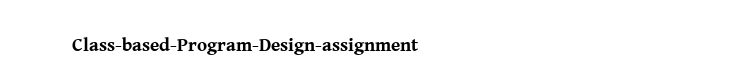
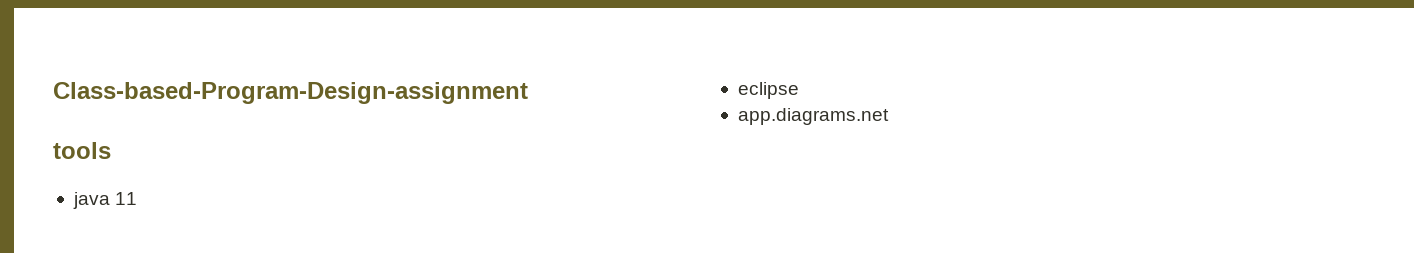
(419, 46) none -> [53,142,111,159] [72,192,138,209] [737,82,799,99] [737,108,889,125] // tools // java 11 // eclipse // app.diagrams.net

